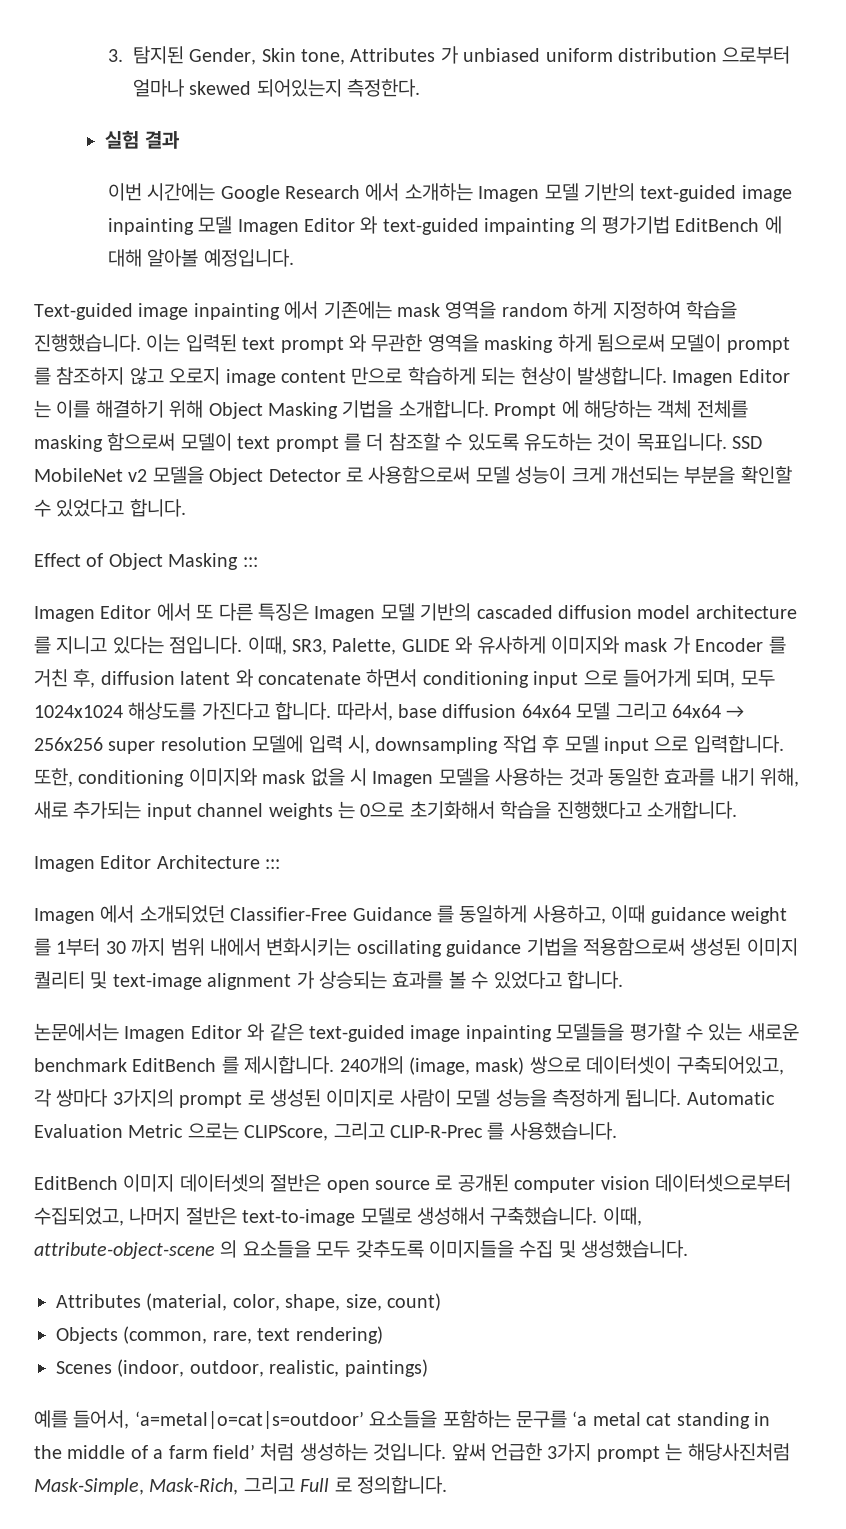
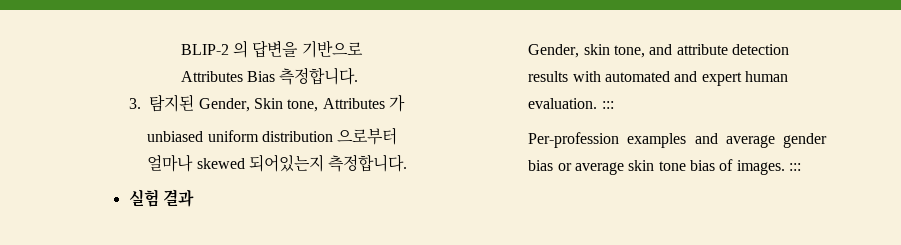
(107, 55) none -> [180,40,363,58] [180,67,359,85] BLIP-2 의 답변을 기반으로 Attributes Bias 측정합니다. //
(458, 55) none -> (405, 103) //
[346,79,420,97] 측정한다. -> [328,154,408,172] 측정합니다.
[107,183,792,202] [107,216,782,235] [107,249,294,267] [34,301,737,320] [34,334,790,353] [34,367,790,386] [34,400,748,419] [34,433,763,452] [34,466,792,485] [34,499,186,517] [34,553,258,570] [34,603,797,622] [34,636,786,655] [34,669,775,688] [34,702,745,721] [34,735,784,754] [34,768,800,787] [34,801,737,820] [34,855,281,872] [34,905,787,924] [34,938,798,957] [34,971,623,990] [34,1023,799,1042] [34,1056,784,1075] [34,1089,775,1108] [34,1122,617,1141] [34,1174,791,1193] [34,1207,642,1226] [34,1240,689,1259] [56,1293,441,1311] [56,1326,383,1344] [56,1359,428,1377] [34,1410,770,1429] [34,1443,790,1462] [34,1476,447,1495] 이번 시간에는 Google Research 에서 소개하는 Imagen 모델 기반의 text-guided image inpainting 모델 Imagen Editor 와 text-guided impainting 의 평가기법 EditBench 에 대해 알아볼 예정입니다. // Text-guided image inpainting 에서 기존에는 mask 영역을 random 하게 지정하여 학습을 진행했습니다. 이는 입력된 text prompt 와 무관한 영역을 masking 하게 됨으로써 모델이 prompt 를 참조하지 않고 오로지 image content 만으로 학습하게 되는 현상이 발생합니다. Imagen Editor 는 이를 해결하기 위해 Object Masking 기법을 소개합니다. Prompt 에 해당하는 객체 전체를 masking 함으로써 모델이 text prompt 를 더 참조할 수 있도록 유도하는 것이 목표입니다. SSD MobileNet v2 모델을 Object Detector 로 사용함으로써 모델 성능이 크게 개선되는 부분을 확인할 수 있었다고 합니다. // Effect of Object Masking ::: // Imagen Editor 에서 또 다른 특징은 Imagen 모델 기반의 cascaded diffusion model architecture 를 지니고 있다는 점입니다. 이때, SR3, Palette, GLIDE 와 유사하게 이미지와 mask 가 Encoder 를 거친 후, diffusion latent 와 concatenate 하면서 conditioning input 으로 들어가게 되며, 모두 1024x1024 해상도를 가진다고 합니다. 따라서, base diffusion 64x64 모델 그리고 64x64 → 256x256 super resolution 모델에 입력 시, downsampling 작업 후 모델 input 으로 입력합니다. 또한, conditioning 이미지와 mask 없을 시 Imagen 모델을 사용하는 것과 동일한 효과를 내기 위해, 새로 추가되는 input channel weights 는 0으로 초기화해서 학습을 진행했다고 소개합니다. // Imagen Editor Architecture ::: // Imagen 에서 소개되었던 Classifier-Free Guidance 를 동일하게 사용하고, 이때 guidance weight 를 1부터 30 까지 범위 내에서 변화시키는 oscillating guidance 기법을 적용함으로써 생성된 이미지 퀄리티 및 text-image alignment 가 상승되는 효과를 볼 수 있었다고 합니다. // 논문에서는 Imagen Editor 와 같은 text-guided image inpainting 모델들을 평가할 수 있는 새로운 benchmark EditBench 를 제시합니다. 240개의 (image, mask) 쌍으로 데이터셋이 구축되어있고, 각 쌍마다 3가지의 prompt 로 생성된 이미지로 사람이 모델 성능을 측정하게 됩니다. Automatic Evaluation Metric 으로는 CLIPScore, 그리고 CLIP-R-Prec 를 사용했습니다. // EditBench 이미지 데이터셋의 절반은 open source 로 공개된 computer vision 데이터셋으로부터 수집되었고, 나머지 절반은 text-to-image 모델로 생성해서 구축했습니다. 이때, attribute-object-scene 의 요소들을 모두 갖추도록 이미지들을 수집 및 생성했습니다. // Attributes (material, color, shape, size, count) // Objects (common, rare, text rendering) // Scenes (indoor, outdoor, realistic, paintings) // 예를 들어서, ‘a=metal|o=cat|s=outdoor’ 요소들을 포함하는 문구를 ‘a metal cat standing in the middle of a farm field’ 처럼 생성하는 것입니다. 앞써 언급한 3가지 prompt 는 해당사진처럼 Mask-Simple, Mask-Rich, 그리고 Full 로 정의합니다. -> [528,44,789,58] [528,71,788,86] [528,98,614,109] [528,132,827,148] [528,159,801,175] Gender, skin tone, and attribute detection results with automated and expert human evaluation. ::: // Per-profession examples and average gender bias or average skin tone bias of images. :::

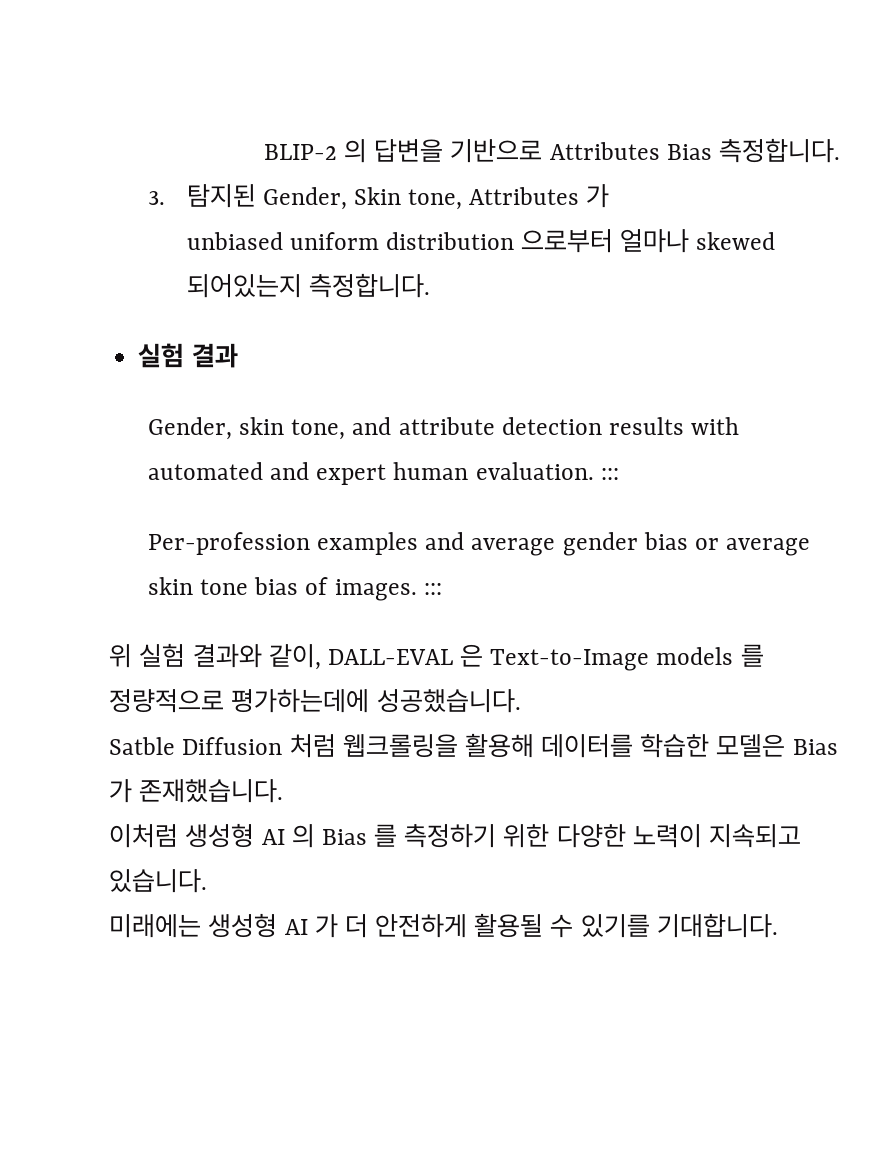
(801, 167) none -> [109,643,764,671] [109,689,521,713] [109,733,838,758] [109,779,284,803] [109,823,801,848] [109,869,208,893] [109,913,778,938] // 위 실험 결과와 같이, DALL-EVAL 은 Text-to-Image models 를 정량적으로 평가하는데에 성공했습니다. // Satble Diffusion 처럼 웹크롤링을 활용해 데이터를 학습한 모델은 Bias 가 존재했습니다. // 이처럼 생성형 AI 의 Bias 를 측정하기 위한 다양한 노력이 지속되고 있습니다. // 미래에는 생성형 AI 가 더 안전하게 활용될 수 있기를 기대합니다.

